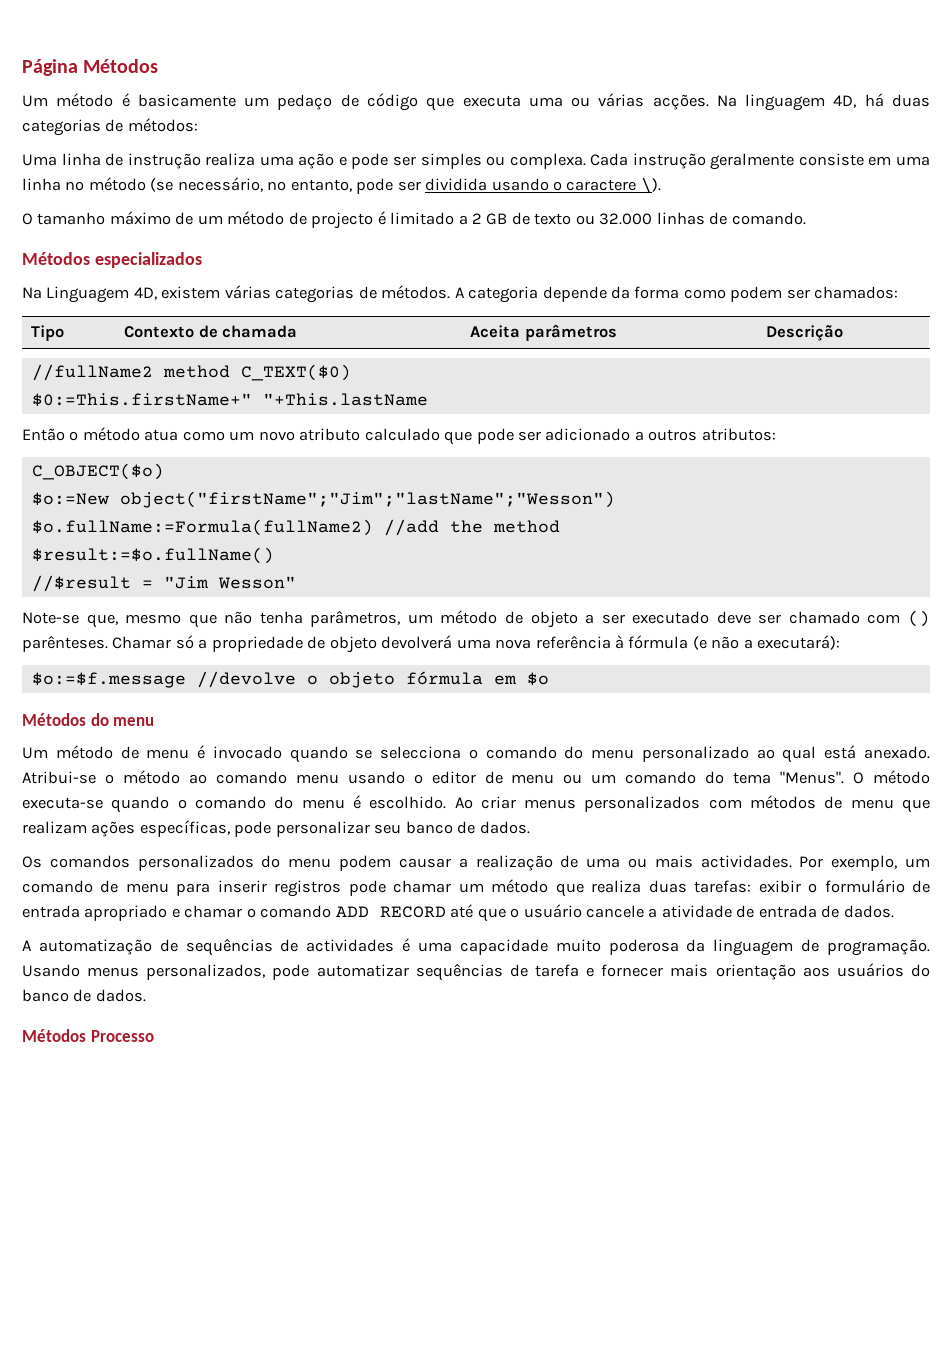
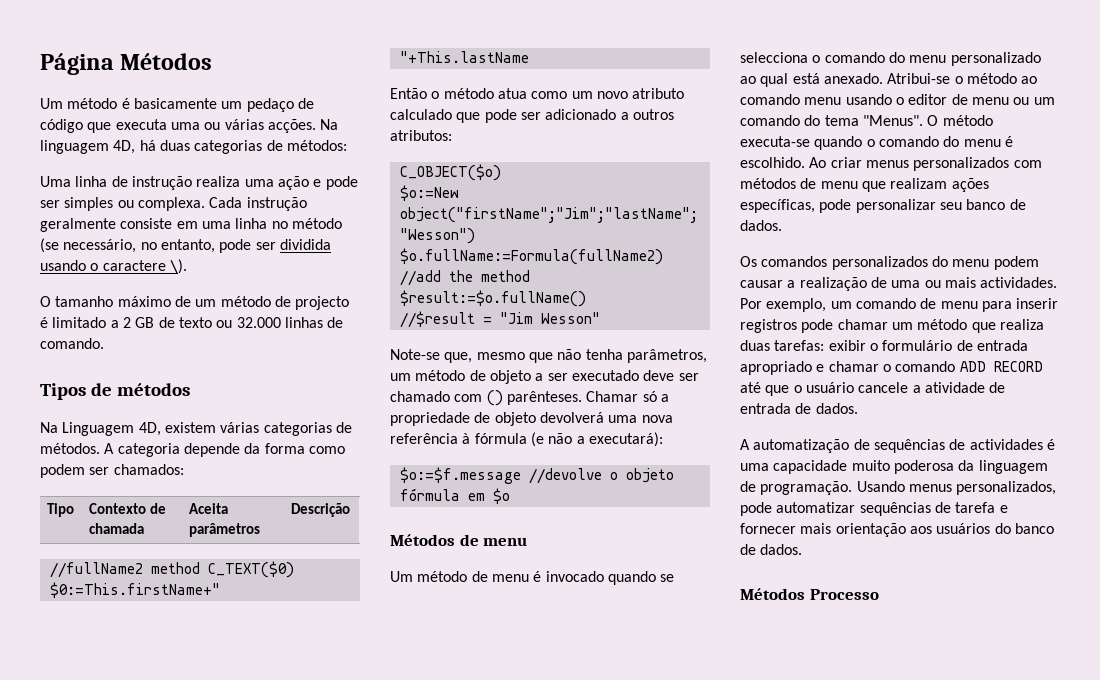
[22,252,202,268] Métodos especializados -> [40,383,191,400] Tipos de métodos
[90,713,109,726] do -> [459,534,479,546] de

